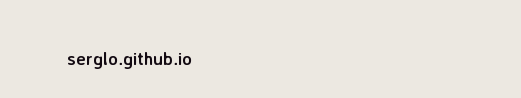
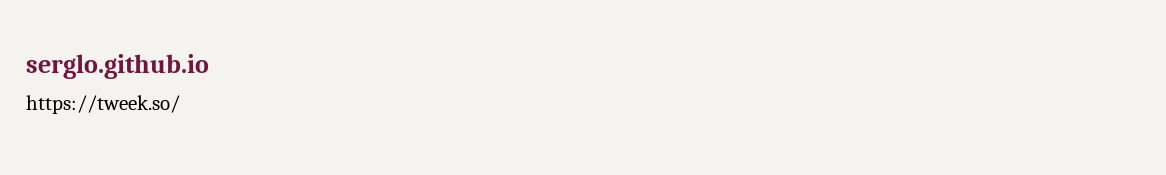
(192, 60) none -> [26,95,180,114] // https://tweek.so/

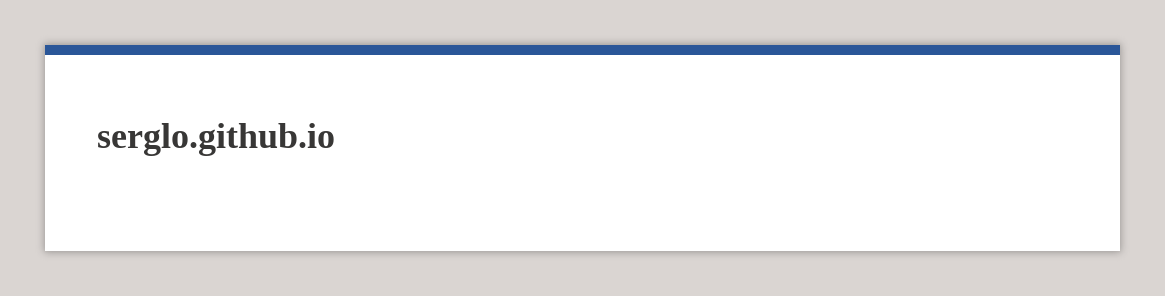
[26,95,180,114] // https://tweek.so/ -> (335, 139) none

